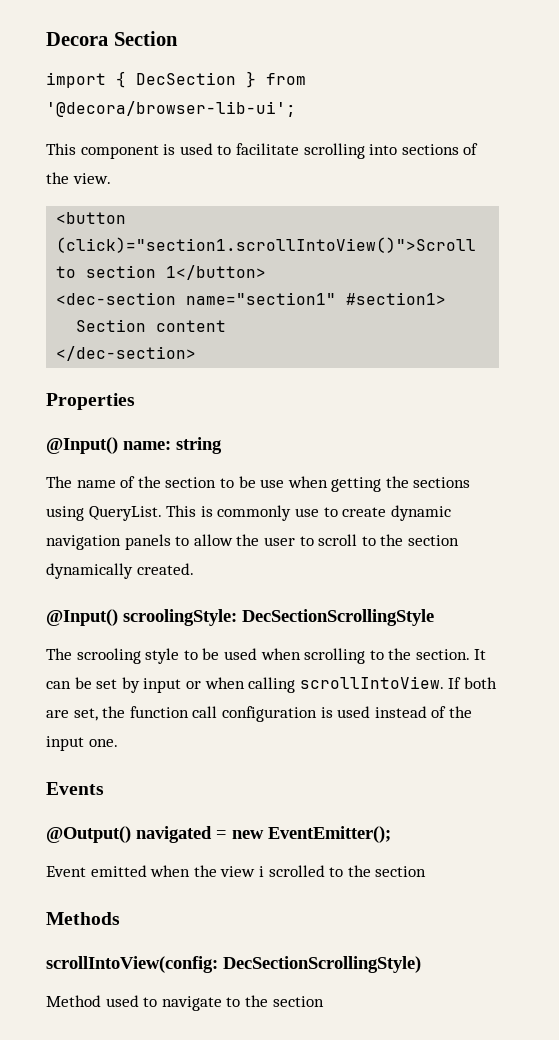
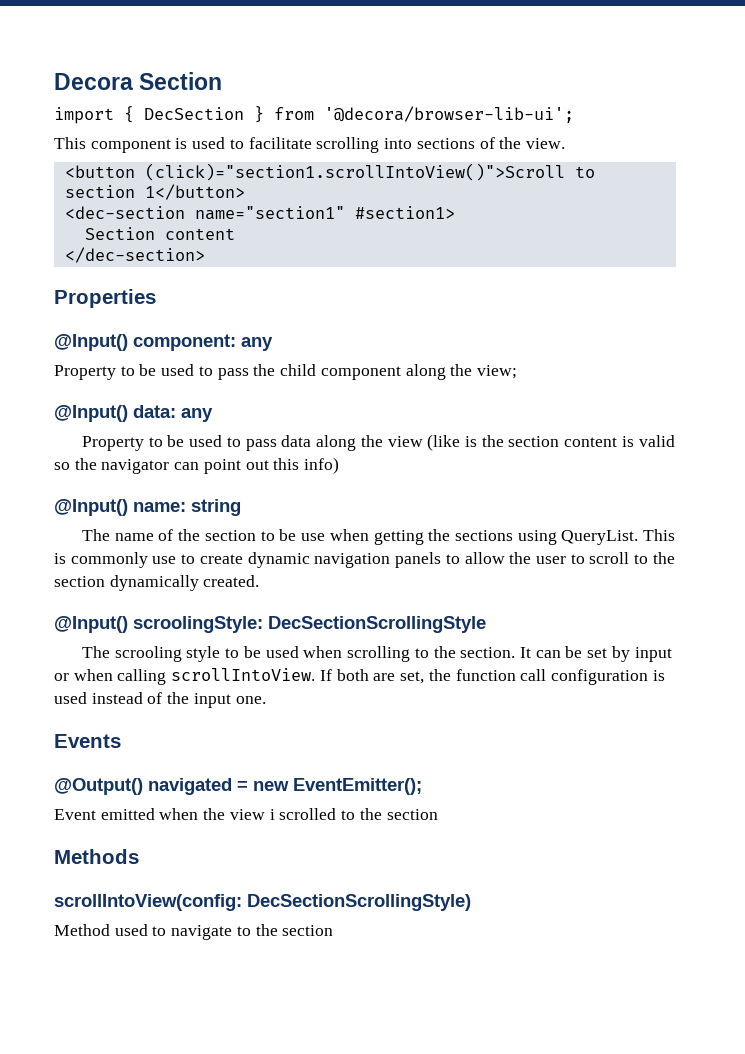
(135, 401) none -> [54,334,273,351] [54,364,517,380] [54,405,213,422] [81,434,675,451] [54,457,340,474] // @Input() component: any // Property to be used to pass the child component along the view; // @Input() data: any // Property to be used to pass data along the view (like is the section content is valid so the navigator can point out this info)

